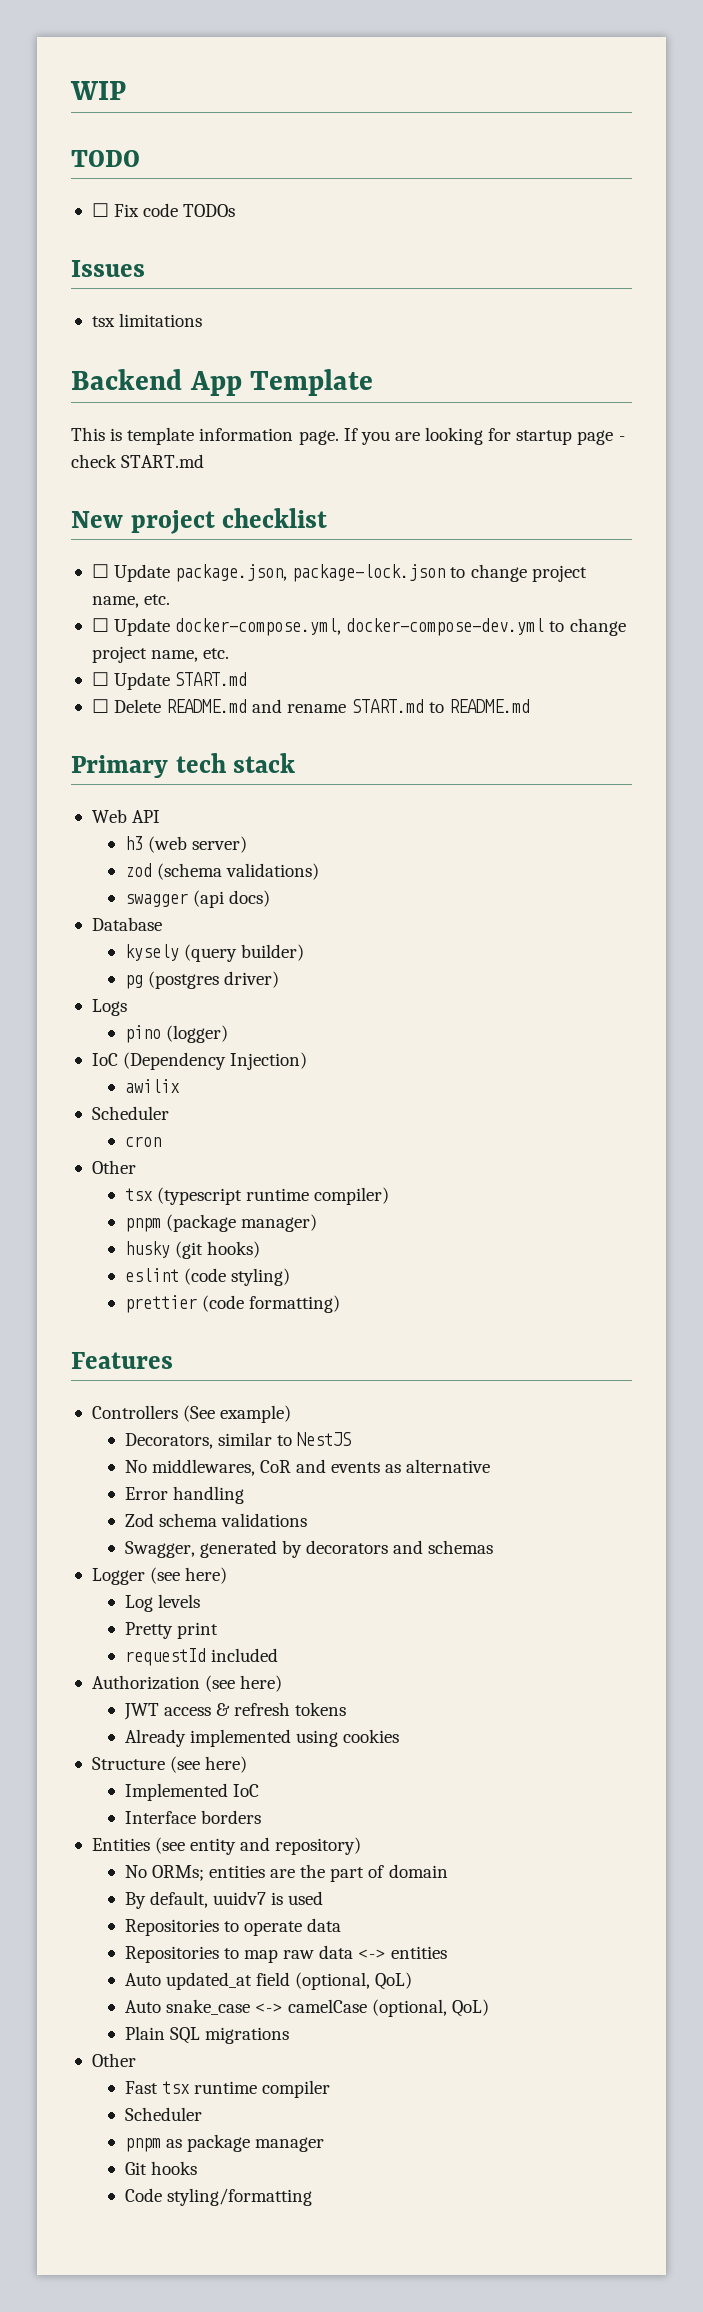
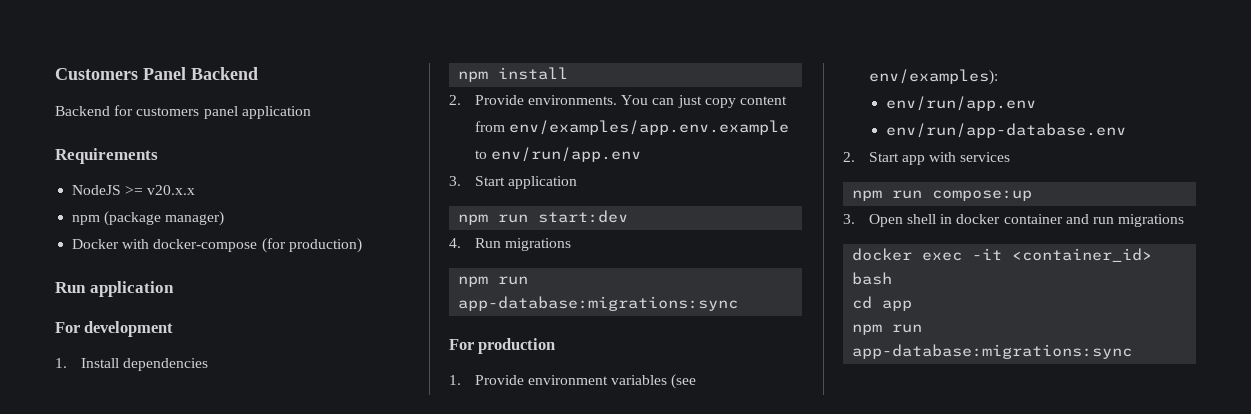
[70,81,126,100] [71,150,140,167] [91,203,236,217] [71,260,145,277] [91,313,203,327] [71,369,374,396] [71,427,625,445] [71,454,205,468] [71,508,328,534] [91,564,587,582] [91,594,171,608] [91,618,626,636] [91,646,230,663] [91,672,248,690] [91,699,530,713] [71,753,296,778] [91,809,161,823] [124,836,247,853] [124,863,319,880] [124,890,270,908] [91,917,162,931] [124,944,304,962] [124,971,279,989] [91,999,127,1016] [124,1025,228,1043] [91,1052,308,1070] [124,1079,180,1093] [91,1106,169,1120] [124,1136,161,1147] [91,1160,136,1174] [124,1187,390,1205] [124,1214,317,1232] [124,1241,260,1259] [124,1268,290,1286] [124,1295,340,1313] [71,1352,173,1369] [91,1405,292,1423] [124,1432,352,1449] [124,1459,491,1476] [124,1486,244,1504] [124,1513,307,1527] [124,1540,494,1558] [91,1567,228,1585] [124,1594,200,1612] [124,1622,218,1639] [124,1648,278,1666] [91,1675,283,1692] [123,1702,347,1720] [124,1729,400,1747] [91,1756,248,1773] [124,1783,259,1801] [124,1810,261,1824] [91,1837,362,1855] [124,1864,448,1882] [124,1891,324,1909] [124,1918,342,1936] [124,1945,448,1963] [124,1972,413,1990] [124,1999,490,2017] [124,2026,289,2044] [91,2053,136,2067] [124,2080,331,2098] [124,2107,202,2121] [124,2134,325,2152] [124,2161,197,2175] [124,2188,312,2206] WIP // TODO // ☐ Fix code TODOs // Issues // tsx limitations // Backend App Template // This is template information page. If you are looking for startup page - check START.md // New project checklist // ☐ Update package.json, package-lock.json to change project name, etc. // ☐ Update docker-compose.yml, docker-compose-dev.yml to change project name, etc. // ☐ Update START.md // ☐ Delete README.md and rename START.md to README.md // Primary tech stack // Web API // h3 (web server) // zod (schema validations) // swagger (api docs) // Database // kysely (query builder) // pg (postgres driver) // Logs // pino (logger) // IoC (Dependency Injection) // awilix // Scheduler // cron // Other // tsx (typescript runtime compiler) // pnpm (package manager) // husky (git hooks) // eslint (code styling) // prettier (code formatting) // Features // Controllers (See example) // Decorators, similar to NestJS // No middlewares, CoR and events as alternative // Error handling // Zod schema validations // Swagger, generated by decorators and schemas // Logger (see here) // Log levels // Pretty print // requestId included // Authorization (see here) // JWT access & refresh tokens // Already implemented using cookies // Structure (see here) // Implemented IoC // Interface borders // Entities (see entity and repository) // No ORMs; entities are the part of domain // By default, uuidv7 is used // Repositories to operate data // Repositories to map raw data <-> entities // Auto updated_at field (optional, QoL) // Auto snake_case <-> camelCase (optional, QoL) // Plain SQL migrations // Other // Fast tsx runtime compiler // Scheduler // pnpm as package manager // Git hooks // Code styling/formatting -> [55,67,258,80] [55,105,311,119] [55,148,158,164] [72,185,196,195] [72,211,225,226] [72,238,362,253] [55,281,174,297] [55,321,174,337] [55,358,209,371] [458,67,569,82] [449,95,788,108] [474,120,790,135] [474,147,642,162] [449,176,578,189] [458,210,629,225] [449,238,572,251] [458,276,529,287] [458,296,739,311] [449,338,556,354] [449,374,697,389] [868,69,998,85] [885,96,1036,111] [885,123,1126,138] [843,152,1011,165] [852,190,1033,201] [843,214,1185,227] [852,248,1153,262] [852,272,893,285] [852,296,913,311] [852,324,923,335] [852,344,1133,359] Customers Panel Backend // Backend for customers panel application // Requirements // NodeJS >= v20.x.x // npm (package manager) // Docker with docker-compose (for production) // Run application // For development // 1. Install dependencies // npm install // 2. Provide environments. You can just copy content from env/examples/app.env.example to env/run/app.env // 3. Start application // npm run start:dev // 4. Run migrations // npm run app-database:migrations:sync // For production // 1. Provide environment variables (see env/examples): // env/run/app.env // env/run/app-database.env // 2. Start app with services // npm run compose:up // 3. Open shell in docker container and run migrations // docker exec -it <container_id> bash // cd app // npm run app-database:migrations:sync

